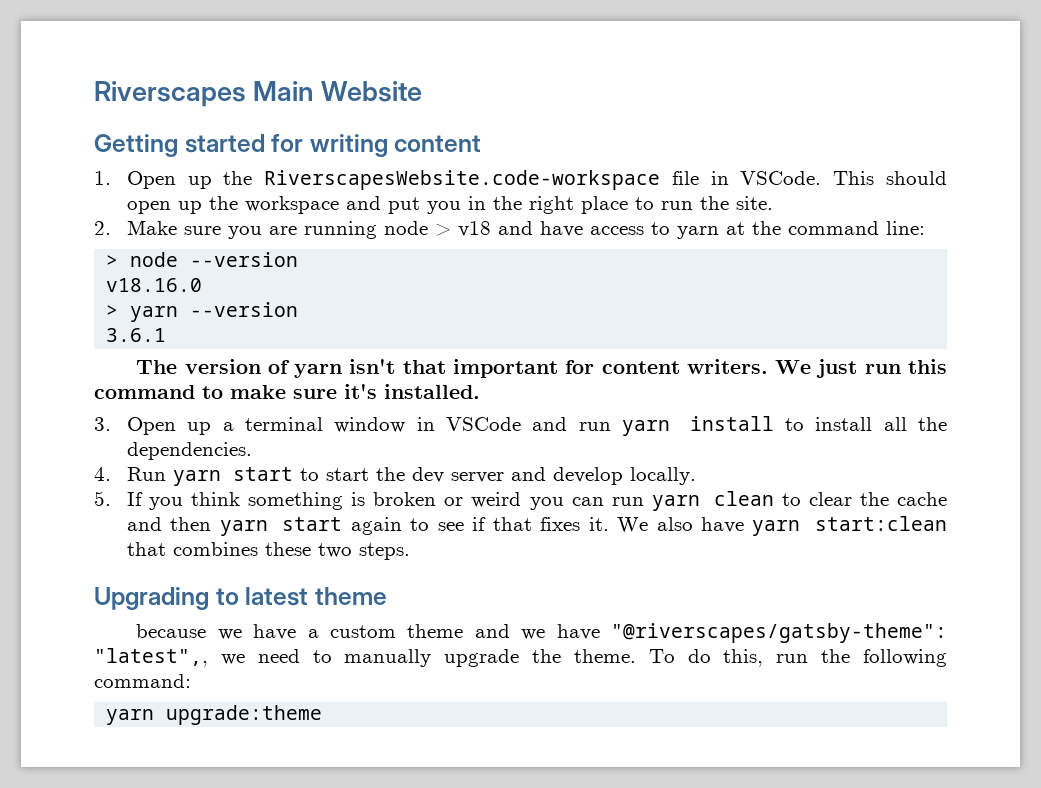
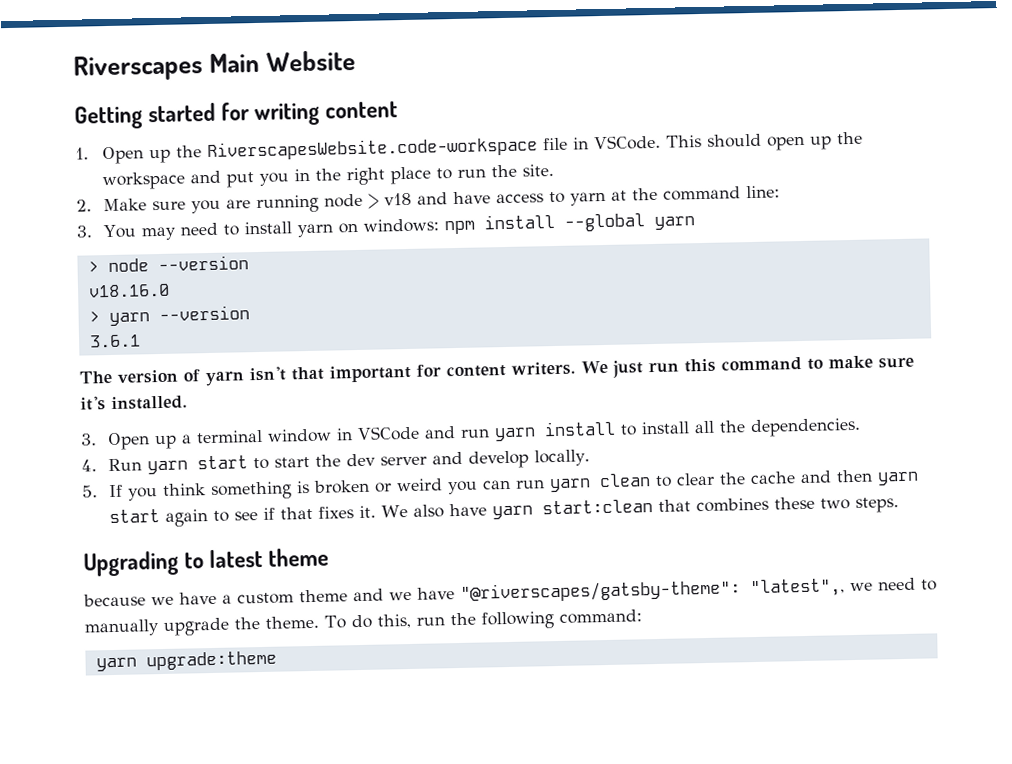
(925, 228) none -> [76,213,696,241] // 3. You may need to install yarn on windows: npm install --global yarn

